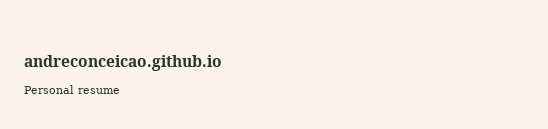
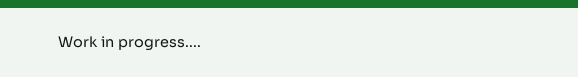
[24,55,222,71] [24,85,120,94] andreconceicao.github.io // Personal resume -> [58,36,201,51] Work in progress....

